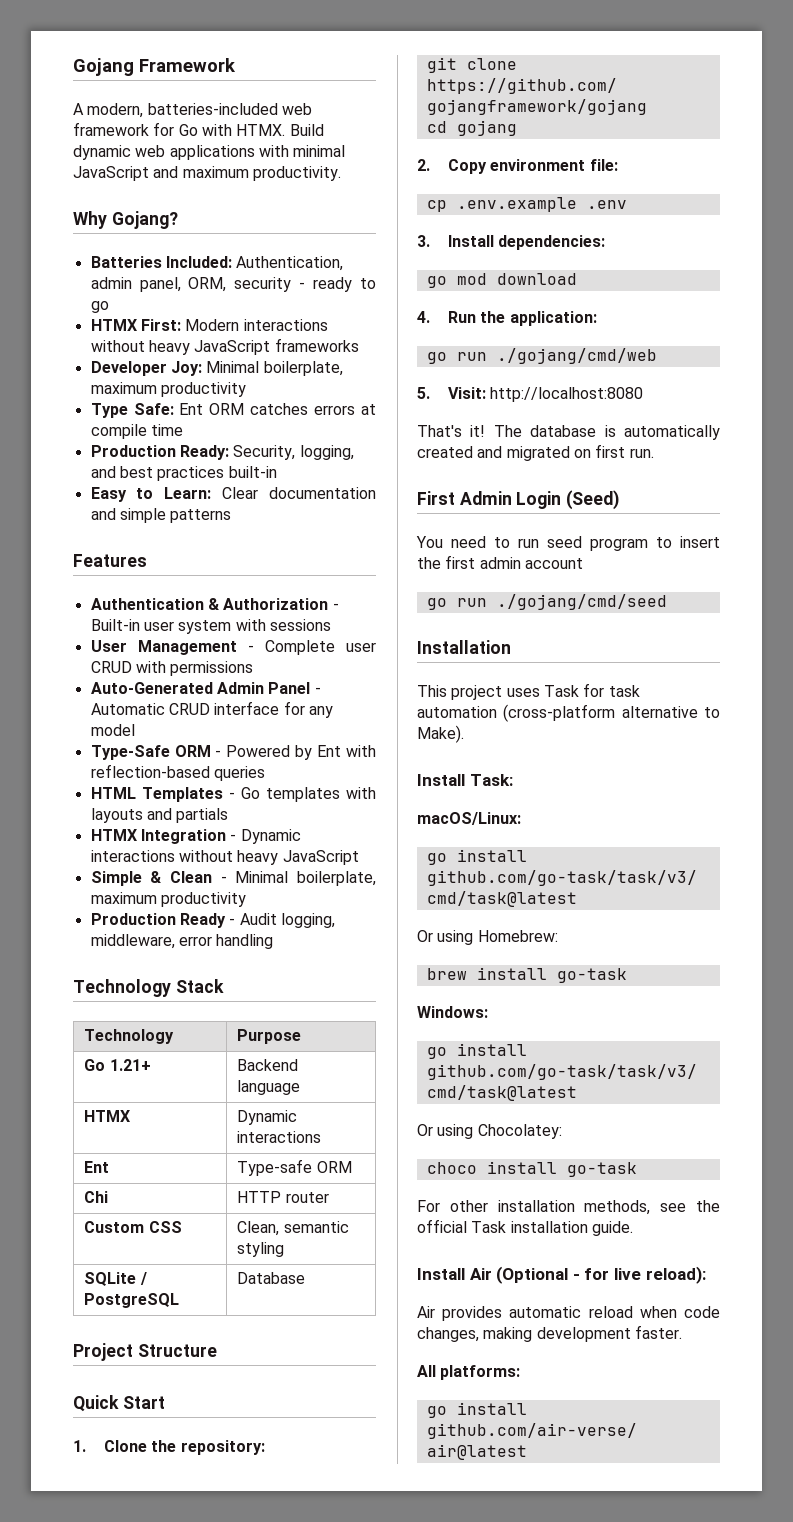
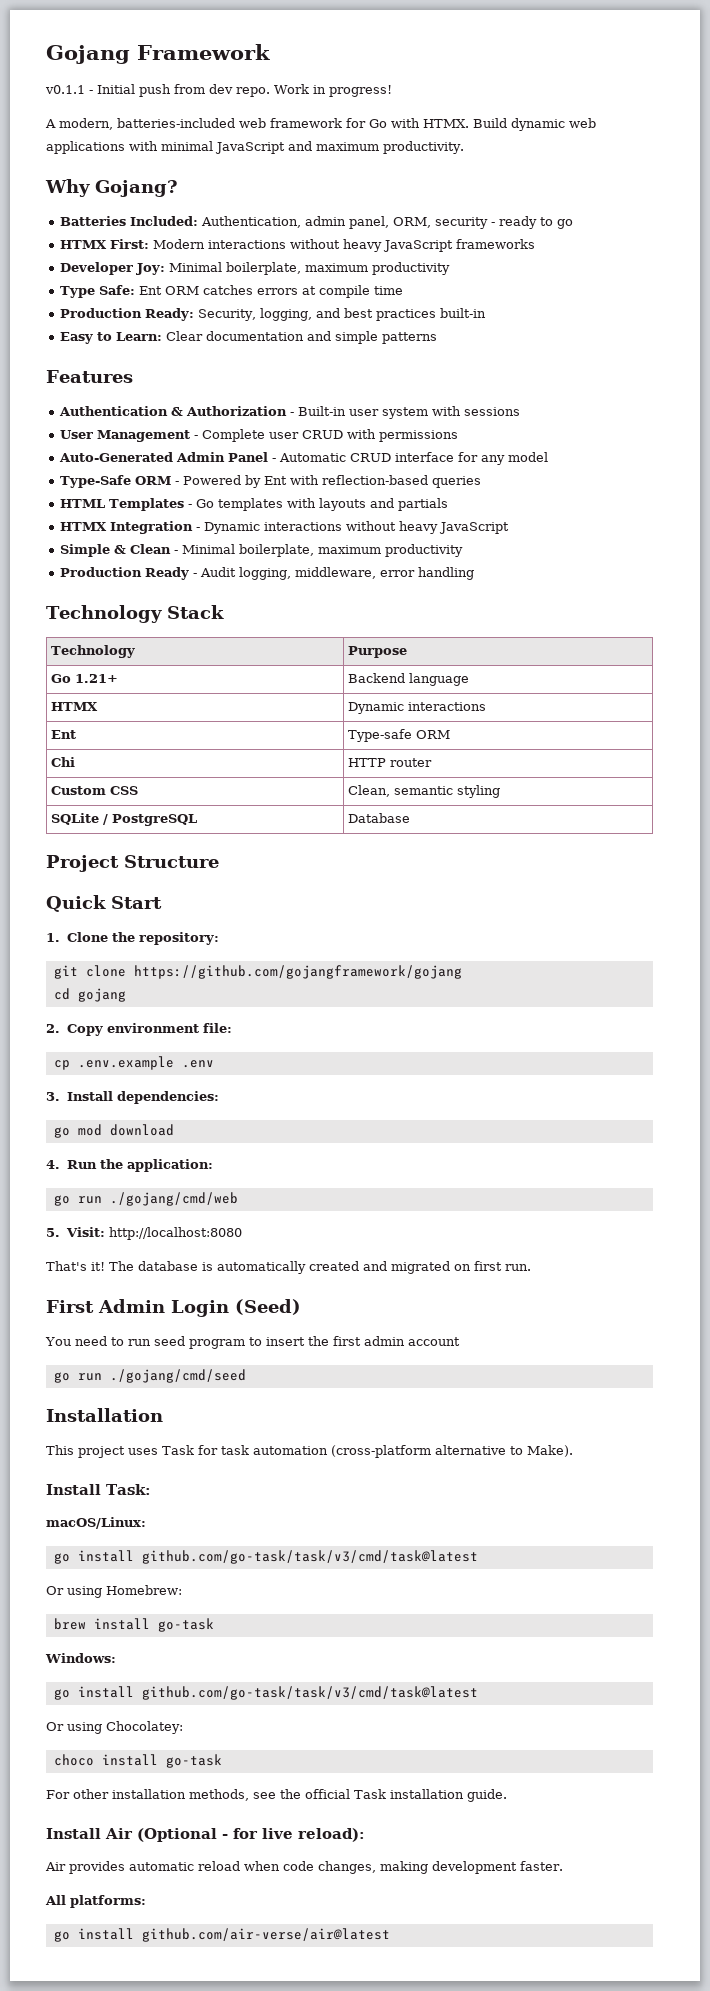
(236, 65) none -> [45,84,392,97] // v0.1.1 - Initial push from dev repo. Work in progress!

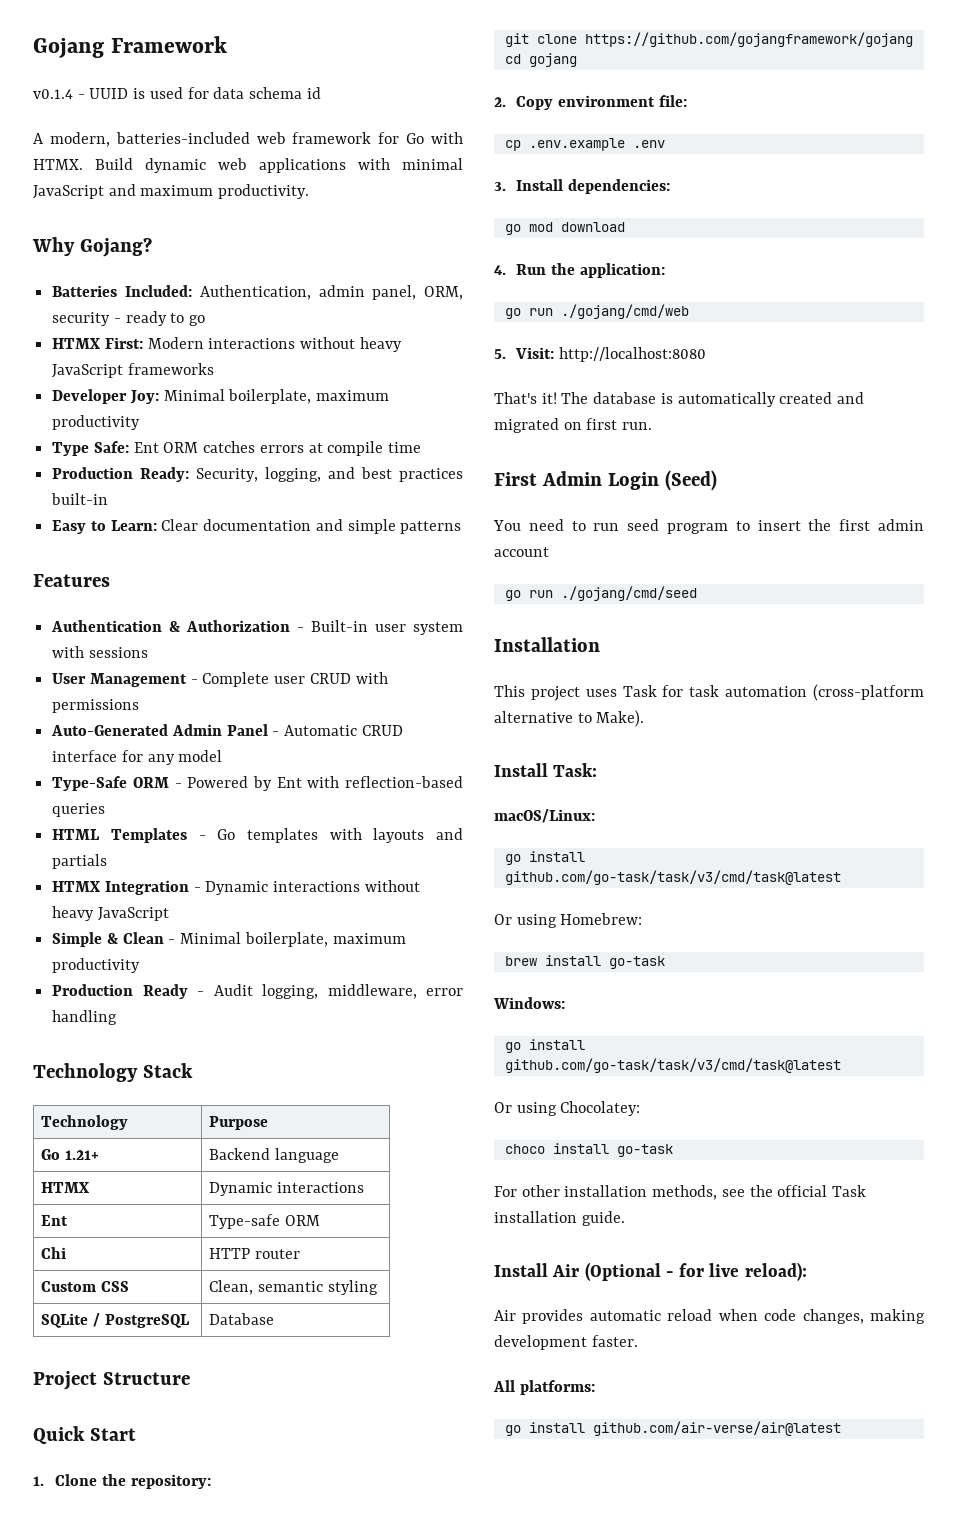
[45,84,392,97] v0.1.1 - Initial push from dev repo. Work in progress! -> [33,87,321,99] v0.1.4 - UUID is used for data schema id

